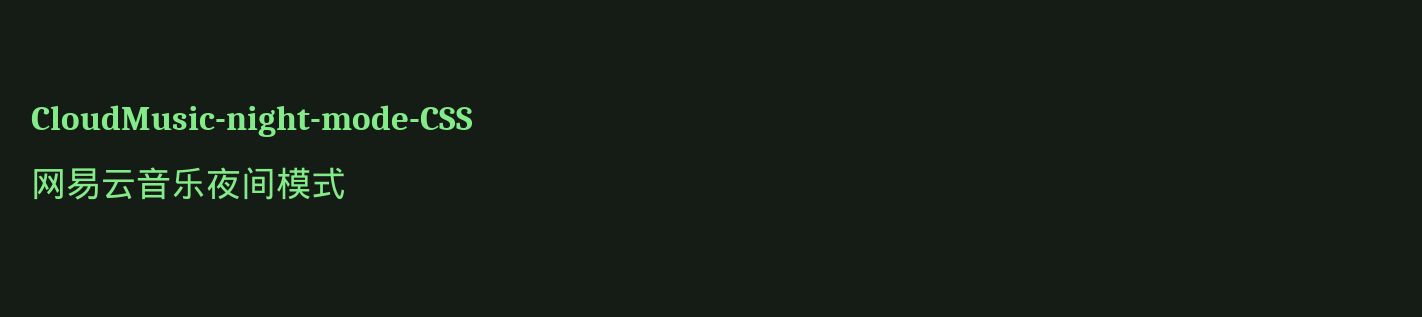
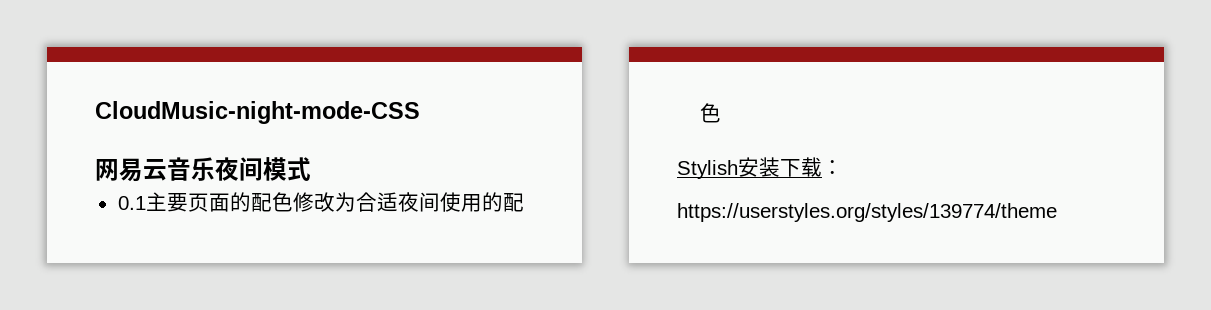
(346, 183) none -> [117,192,524,212] [699,103,721,123] [677,157,843,179] [677,203,1057,222] // 0.1主要页面的配色修改为合适夜间使用的配色 // Stylish安装下载： // https://userstyles.org/styles/139774/theme

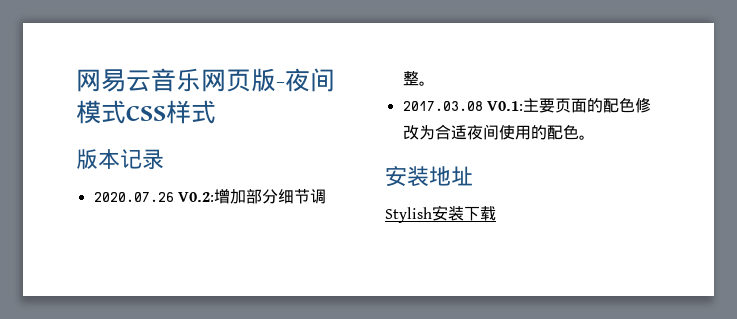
[95,101,420,124] CloudMusic-night-mode-CSS // -> (76, 80) none
(215, 169) none -> [201,68,285,92] 网页版-
[117,196,146,210] // 0.1 -> [126,100,216,124] [76,149,164,170] [93,188,326,204] [402,71,435,86] [402,101,523,111] CSS样式 // 版本记录 // 2020.07.26 V0.2:增加部分细节调整。 // 2017.03.08 V0.1:
(721, 113) none -> [578,135,595,140] [385,166,473,187] 。 // 安装地址
[822,160,843,175] [677,203,1057,222] ： // https://userstyles.org/styles/139774/theme -> (496, 213) none

